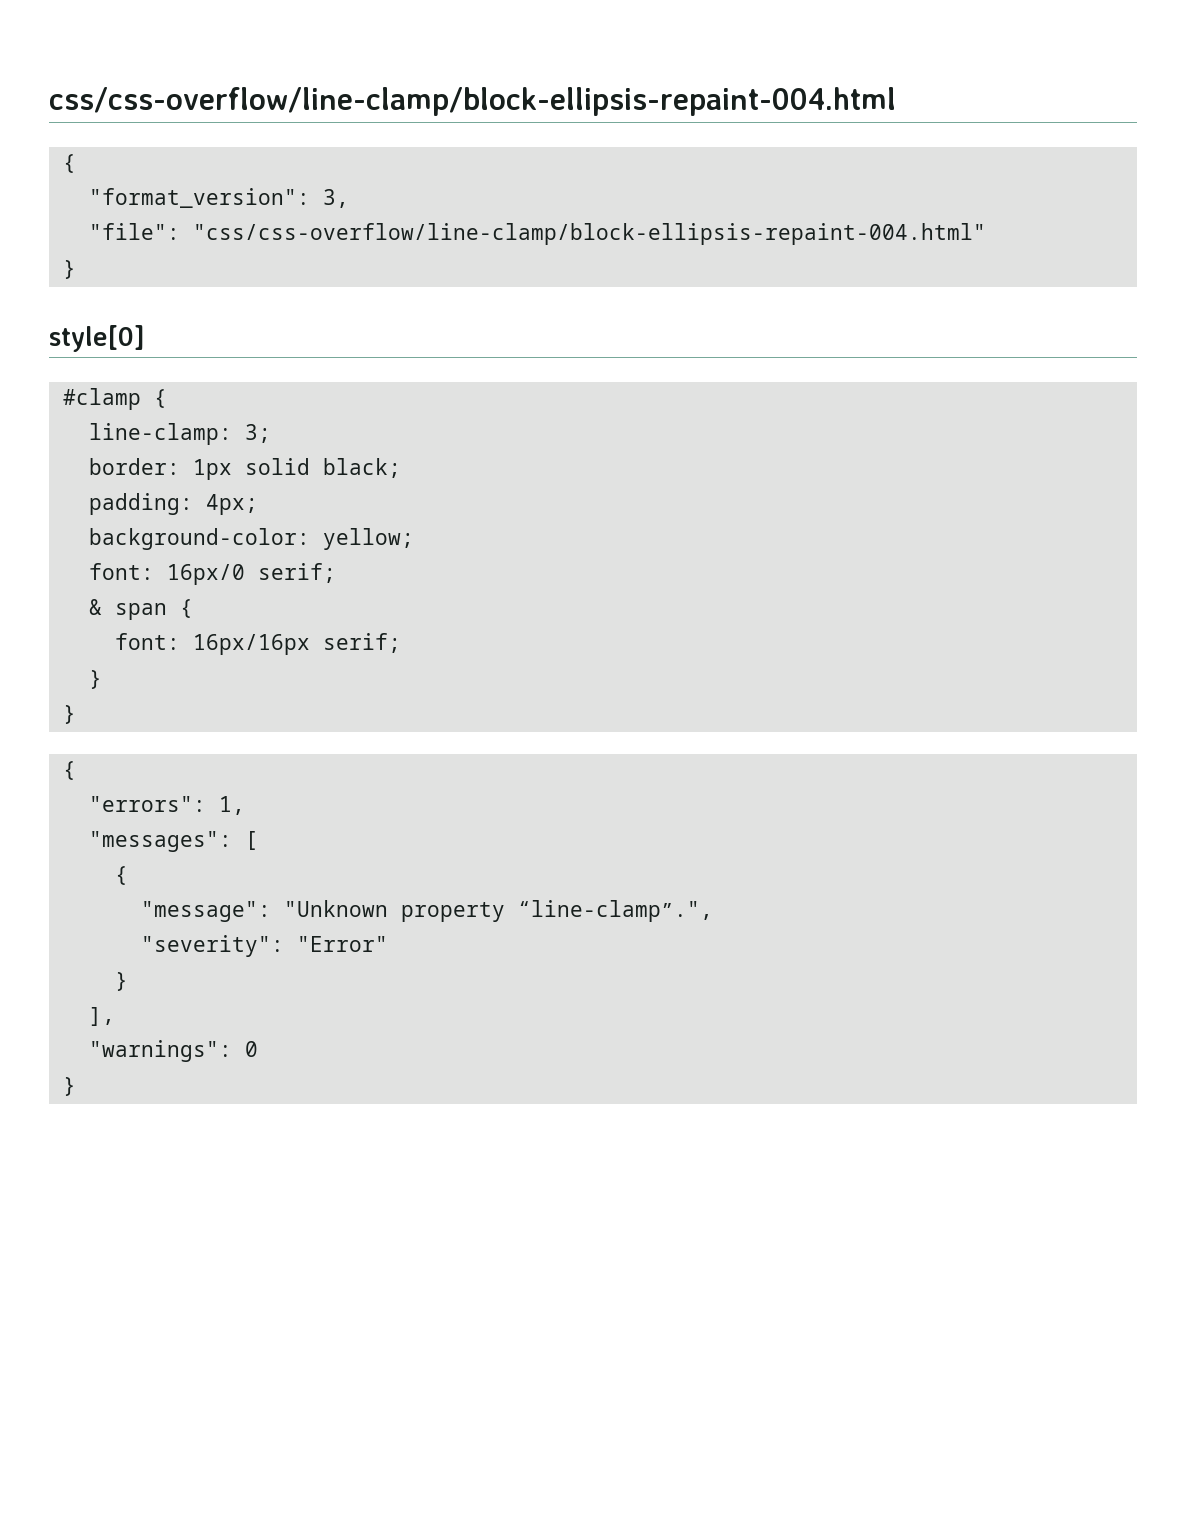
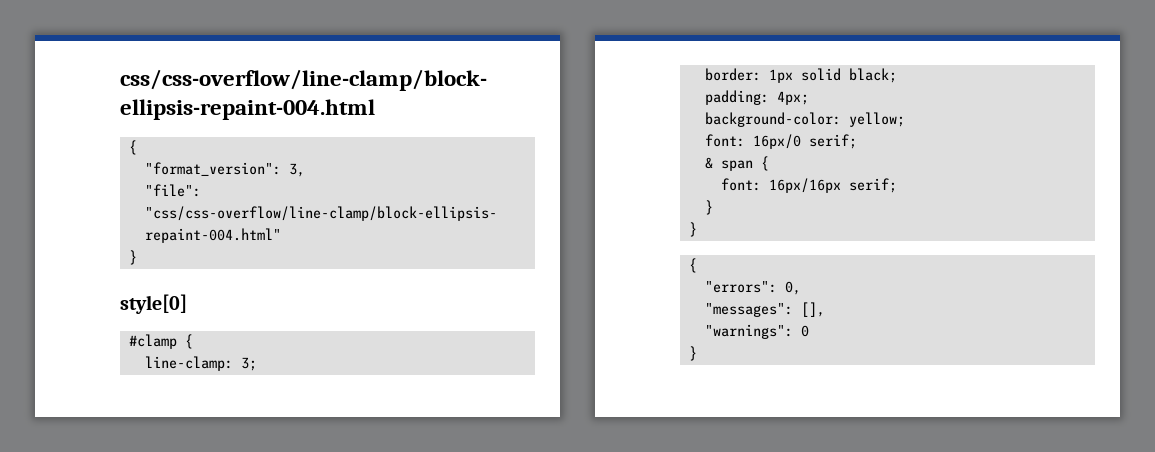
[218,796,245,815] 1, -> [785,281,802,295] 0,
[244,831,258,850] [114,866,128,885] [140,900,713,922] [140,935,388,957] [114,972,128,991] [88,1007,115,1026] [ // { // "message": "Unknown property “line-clamp”.", // "severity": "Error" // } // ], -> [801,302,826,317] [],

